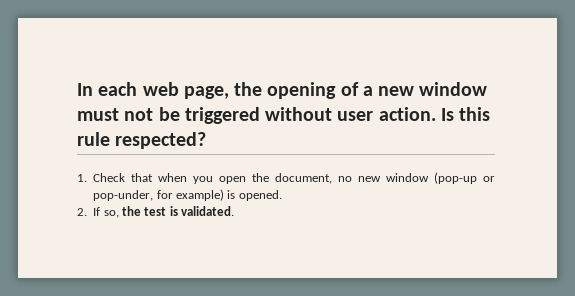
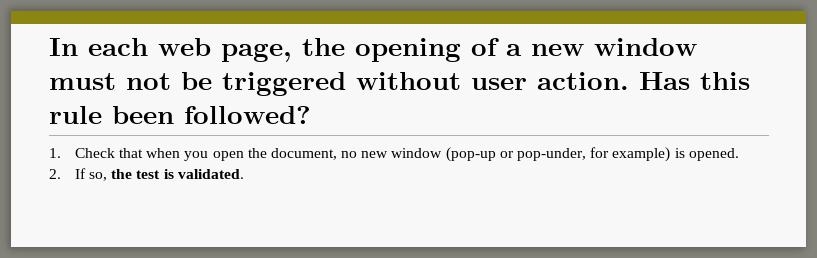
[440,108,454,121] Is -> [639,72,690,90] Has
[115,132,207,149] respected? -> [112,106,311,124] been followed?

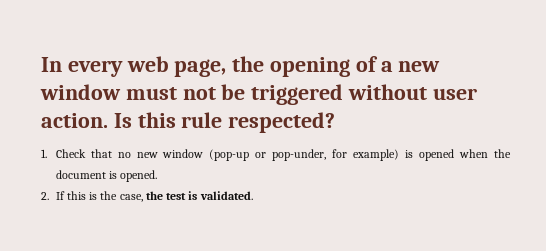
[88,38,148,56] each -> [67,60,123,77] every
[639,72,690,90] Has -> [113,113,132,128] Is
[112,106,311,124] been followed? -> [228,112,336,133] respected?
[146,148,337,161] when you open the document, -> (112, 153) none
(685, 153) none -> [419,149,511,161] [55,170,117,179] opened when the document is
[88,172,107,181] so, -> [66,191,143,202] this is the case,

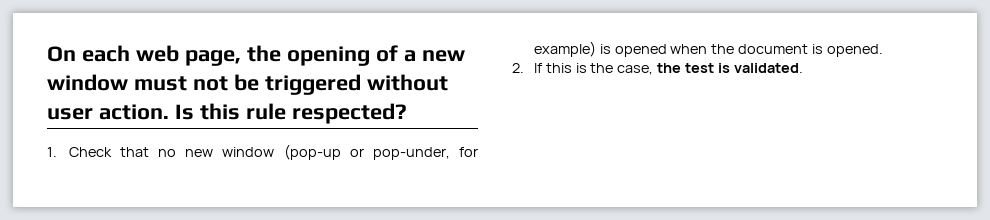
[41,57,123,77] In every -> [47,45,130,62] On each

